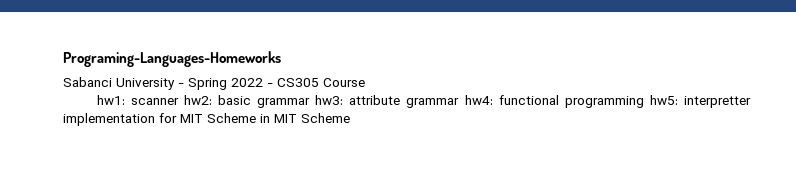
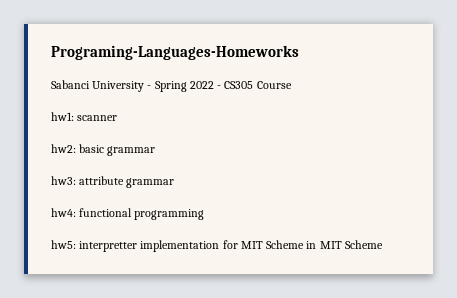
(179, 101) none -> (118, 118) //
(311, 103) none -> (156, 151) //
(460, 103) none -> (175, 183) //
(644, 102) none -> (205, 214) //

